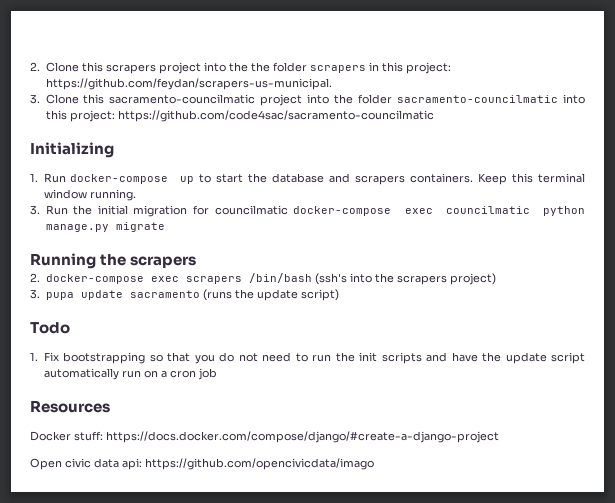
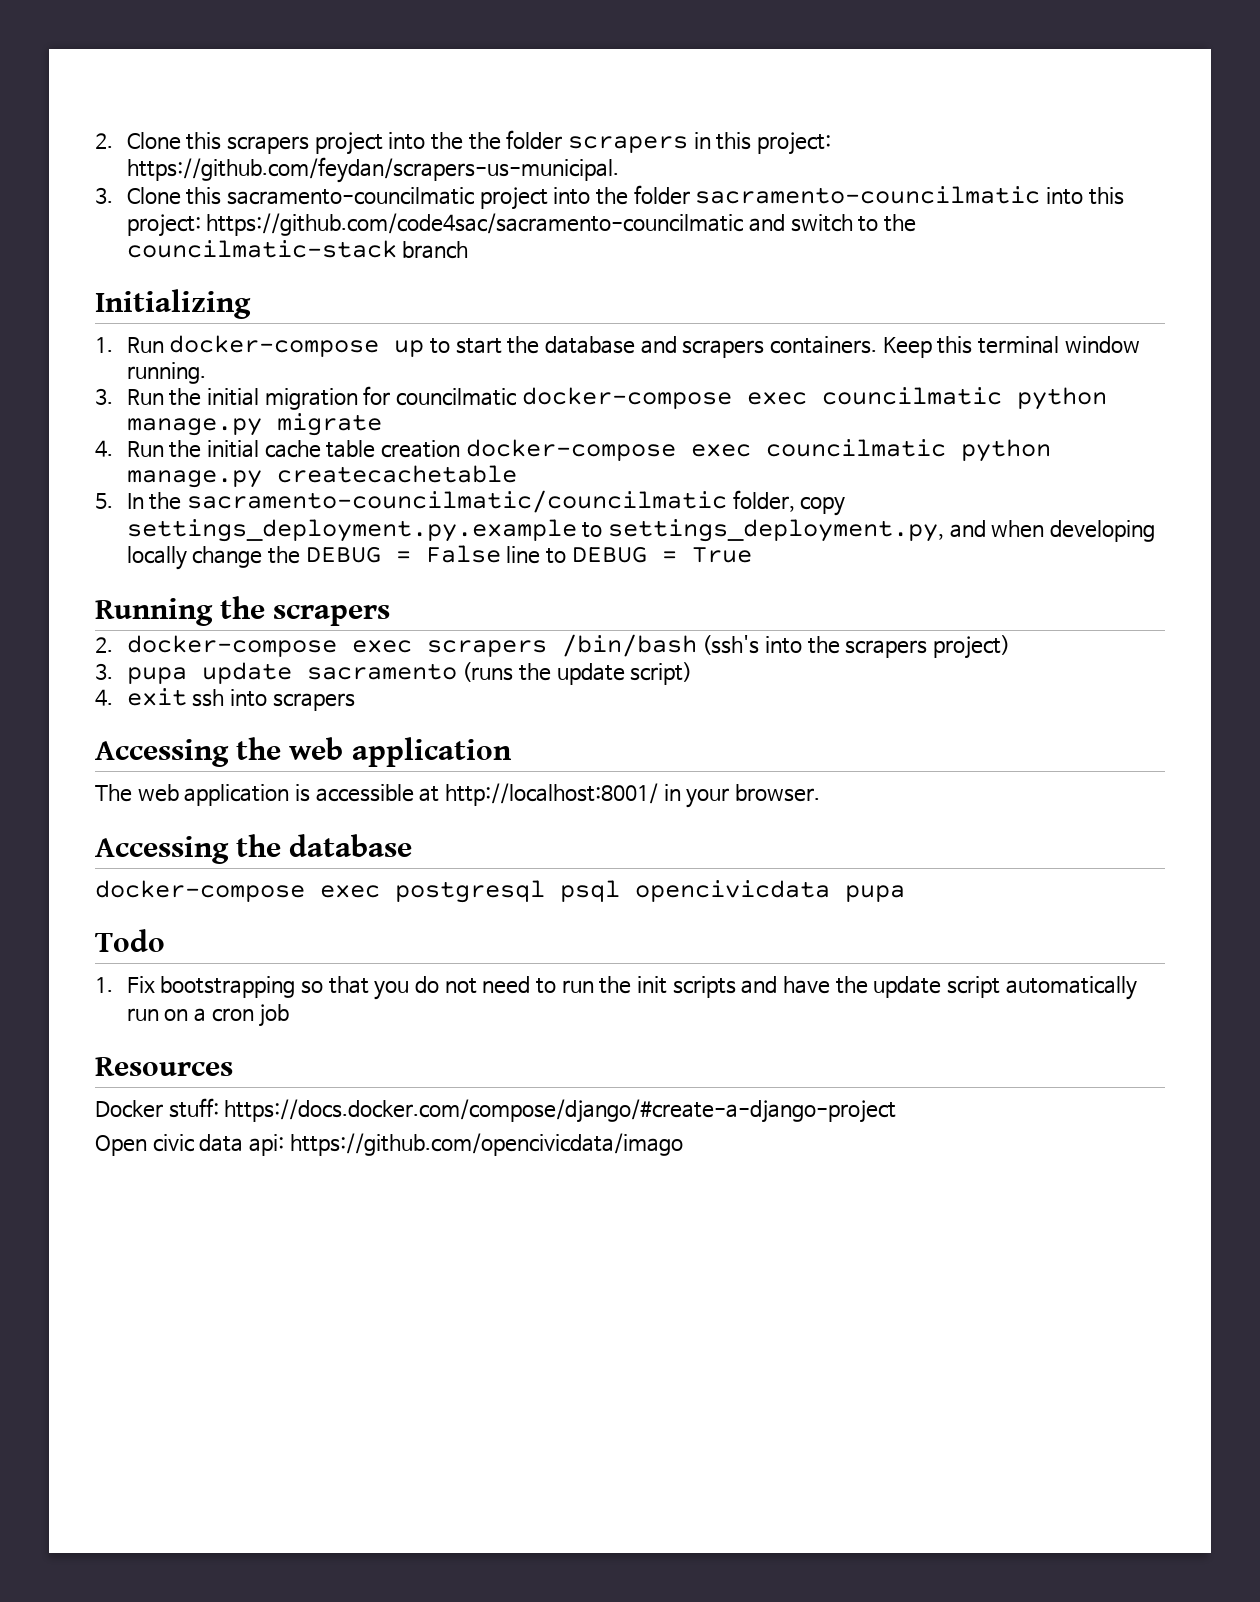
(434, 116) none -> [749,214,916,232] [126,240,469,259] and switch to the councilmatic-stack branch
(165, 227) none -> [95,439,1051,462] [126,465,517,488] [95,490,846,516] [126,519,1156,542] [126,545,752,570] // 4. Run the initial cache table creation docker-compose exec councilmatic python manage.py createcachetable // 5. In the sacramento-councilmatic/councilmatic folder, copy settings_deployment.py.example to settings_deployment.py, and when developing locally change the DEBUG = False line to DEBUG = True
(339, 295) none -> [95,688,355,711] [95,737,512,767] [95,783,820,808] [95,834,413,864] [95,880,905,903] // 4. exit ssh into scrapers // Accessing the web application // The web application is accessible at http://localhost:8001/ in your browser. // Accessing the database // docker-compose exec postgresql psql opencivicdata pupa

